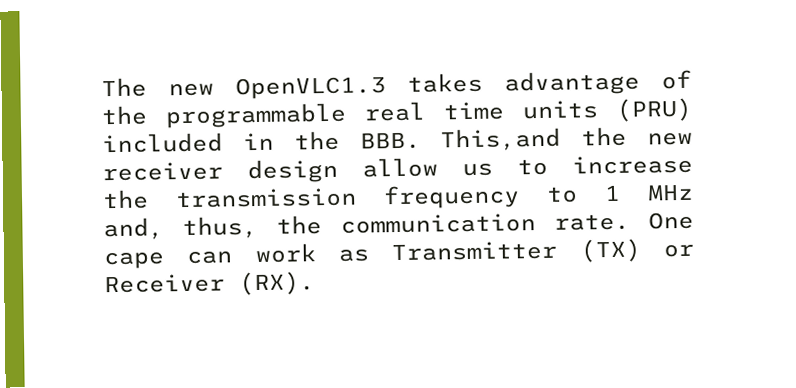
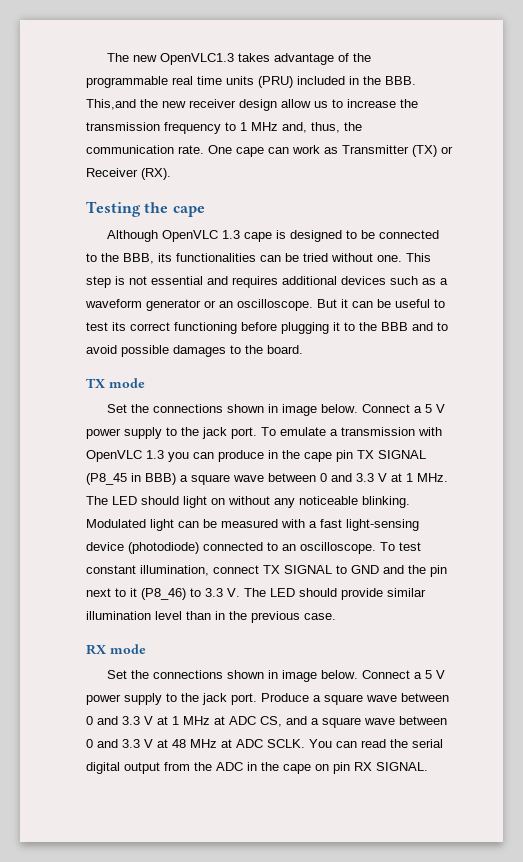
(315, 283) none -> [86,201,205,217] [106,230,439,242] [86,253,431,264] [86,276,448,288] [85,299,445,311] [86,322,448,334] [86,345,303,357] [86,378,145,388] [106,404,445,416] [86,427,442,439] [86,450,426,462] [86,473,448,485] [86,496,410,508] [86,519,419,531] [86,542,421,554] [86,565,447,577] [86,588,426,600] [86,611,336,623] [86,644,146,655] [106,670,445,682] [86,693,449,705] [86,716,447,728] [86,739,443,748] [86,762,428,774] // Testing the cape // Although OpenVLC 1.3 cape is designed to be connected to the BBB, its functionalities can be tried without one. This step is not essential and requires additional devices such as a waveform generator or an oscilloscope. But it can be useful to test its correct functioning before plugging it to the BBB and to avoid possible damages to the board. // TX mode // Set the connections shown in image below. Connect a 5 V power supply to the jack port. To emulate a transmission with OpenVLC 1.3 you can produce in the cape pin TX SIGNAL (P8_45 in BBB) a square wave between 0 and 3.3 V at 1 MHz. The LED should light on without any noticeable blinking. Modulated light can be measured with a fast light-sensing device (photodiode) connected to an oscilloscope. To test constant illumination, connect TX SIGNAL to GND and the pin next to it (P8_46) to 3.3 V. The LED should provide similar illumination level than in the previous case. // RX mode // Set the connections shown in image below. Connect a 5 V power supply to the jack port. Produce a square wave between 0 and 3.3 V at 1 MHz at ADC CS, and a square wave between 0 and 3.3 V at 48 MHz at ADC SCLK. You can read the serial digital output from the ADC in the cape on pin RX SIGNAL.

